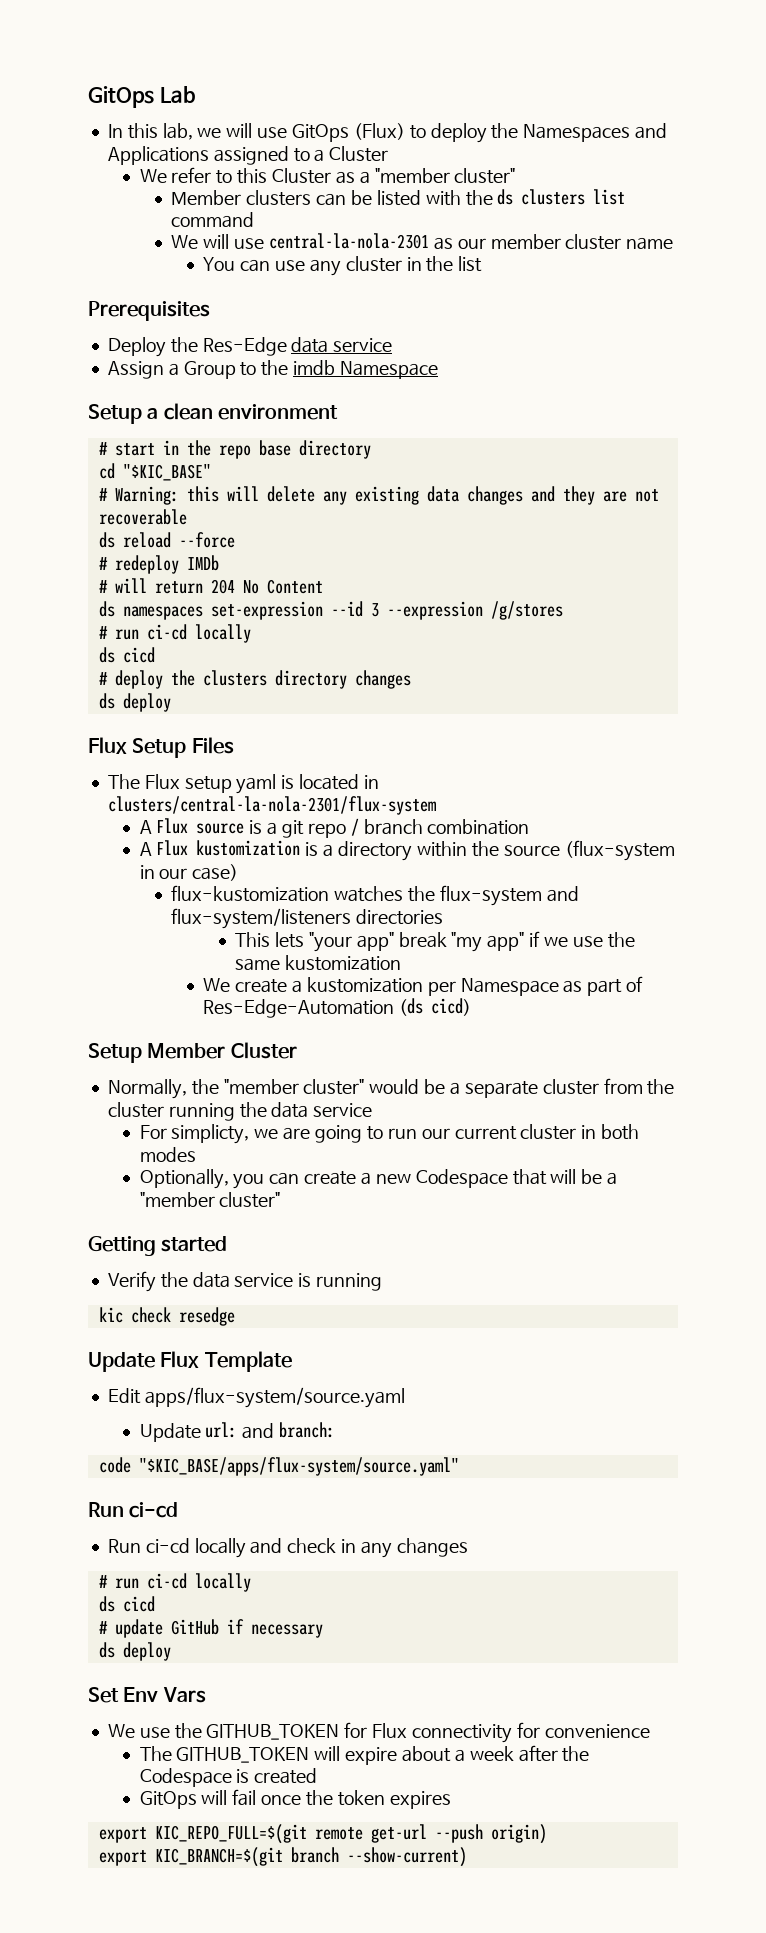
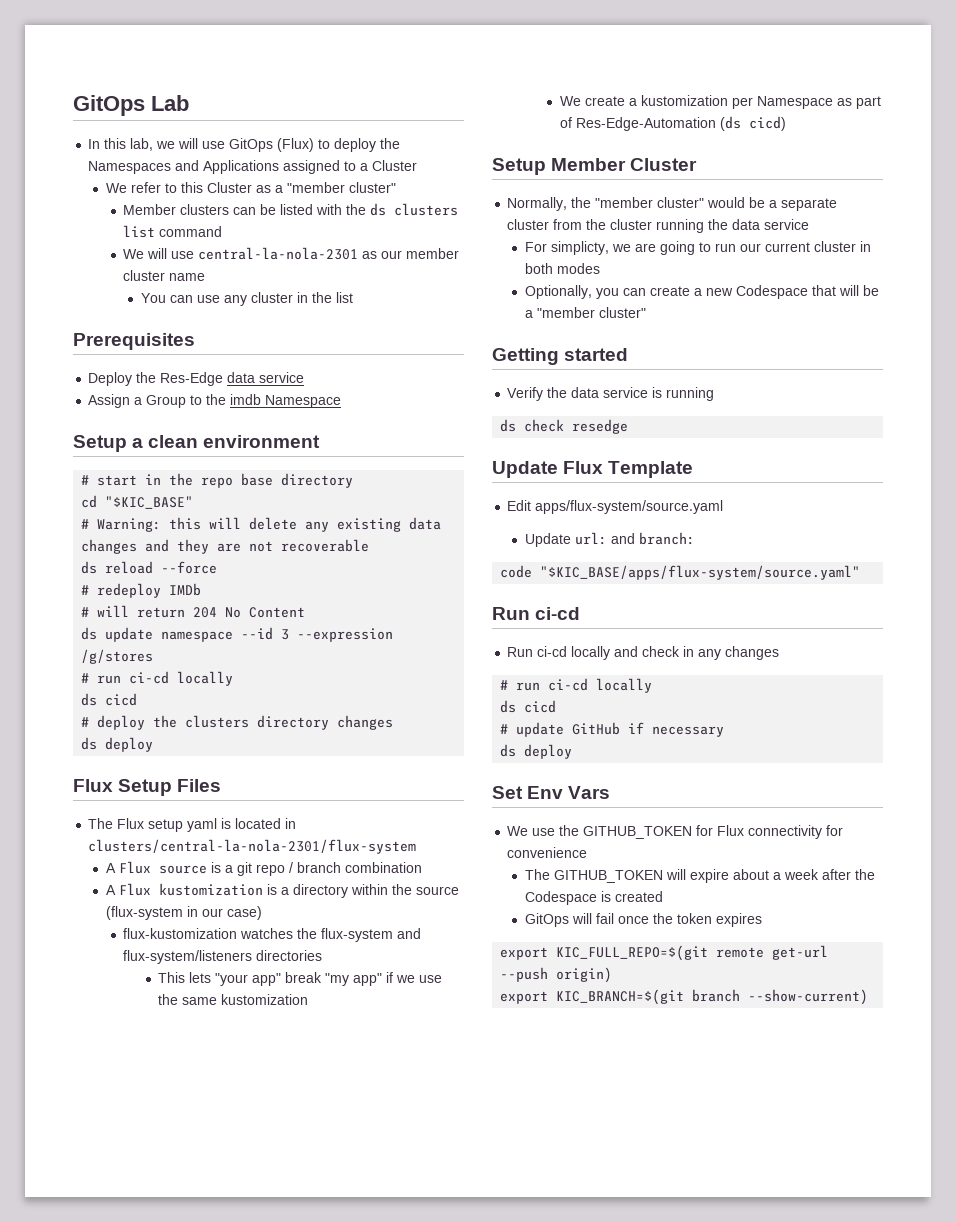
[122,601,323,620] namespaces set-expression -> [105,627,234,642] update namespace
[98,1307,123,1323] kic -> [500,419,517,432] ds
[154,1824,307,1844] KIC_REPO_FULL=$(git -> [556,945,709,961] KIC_FULL_REPO=$(git

